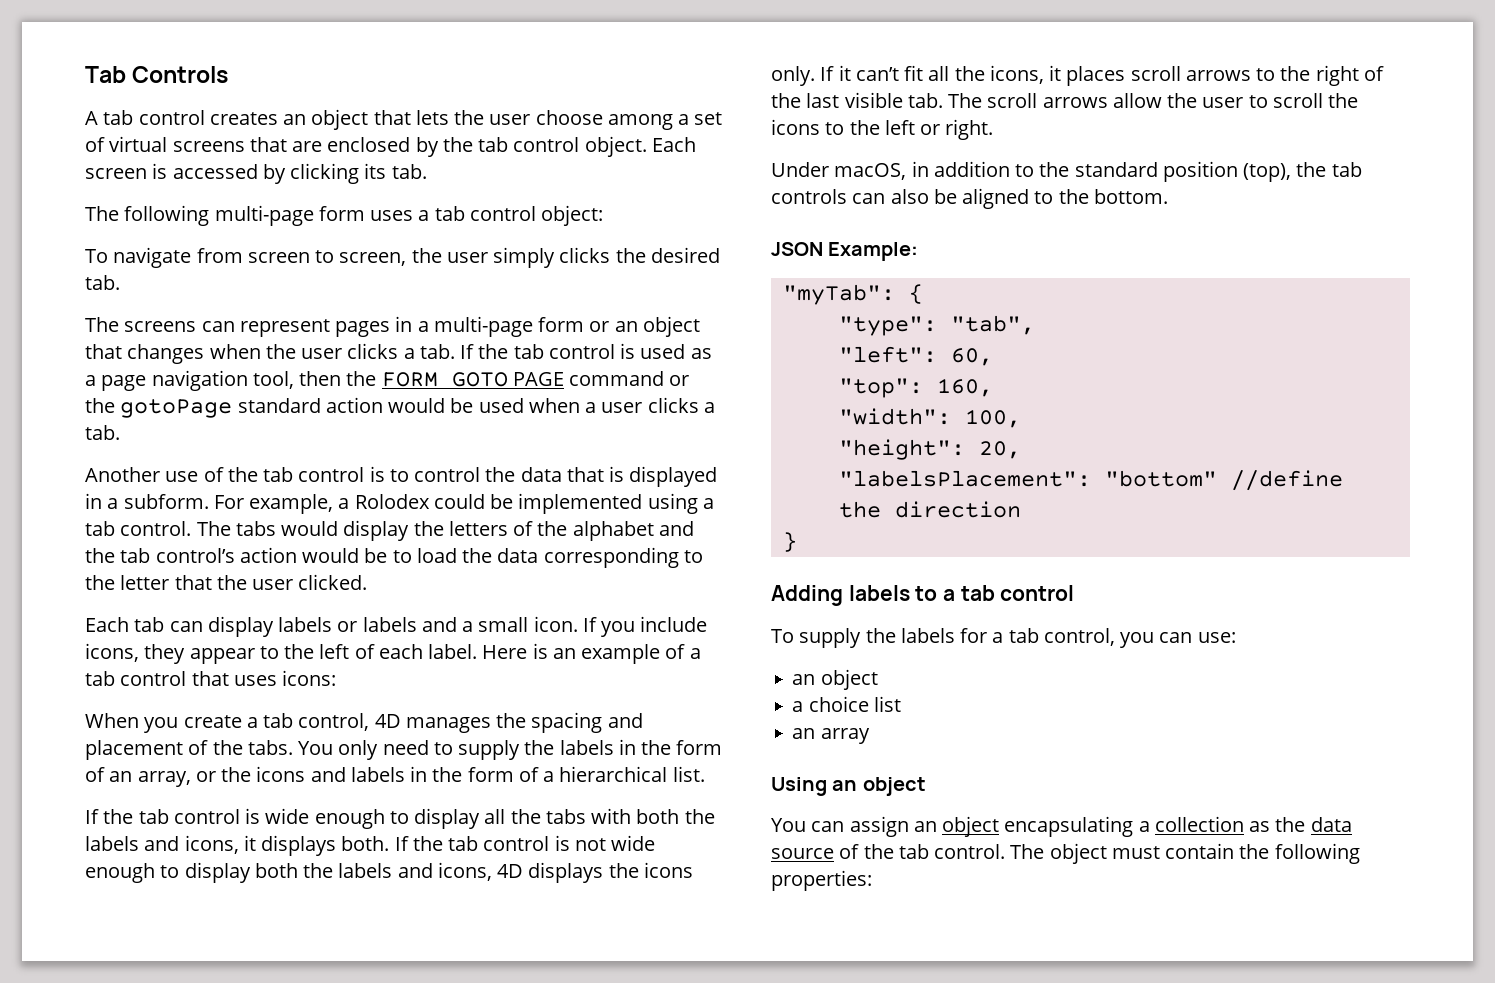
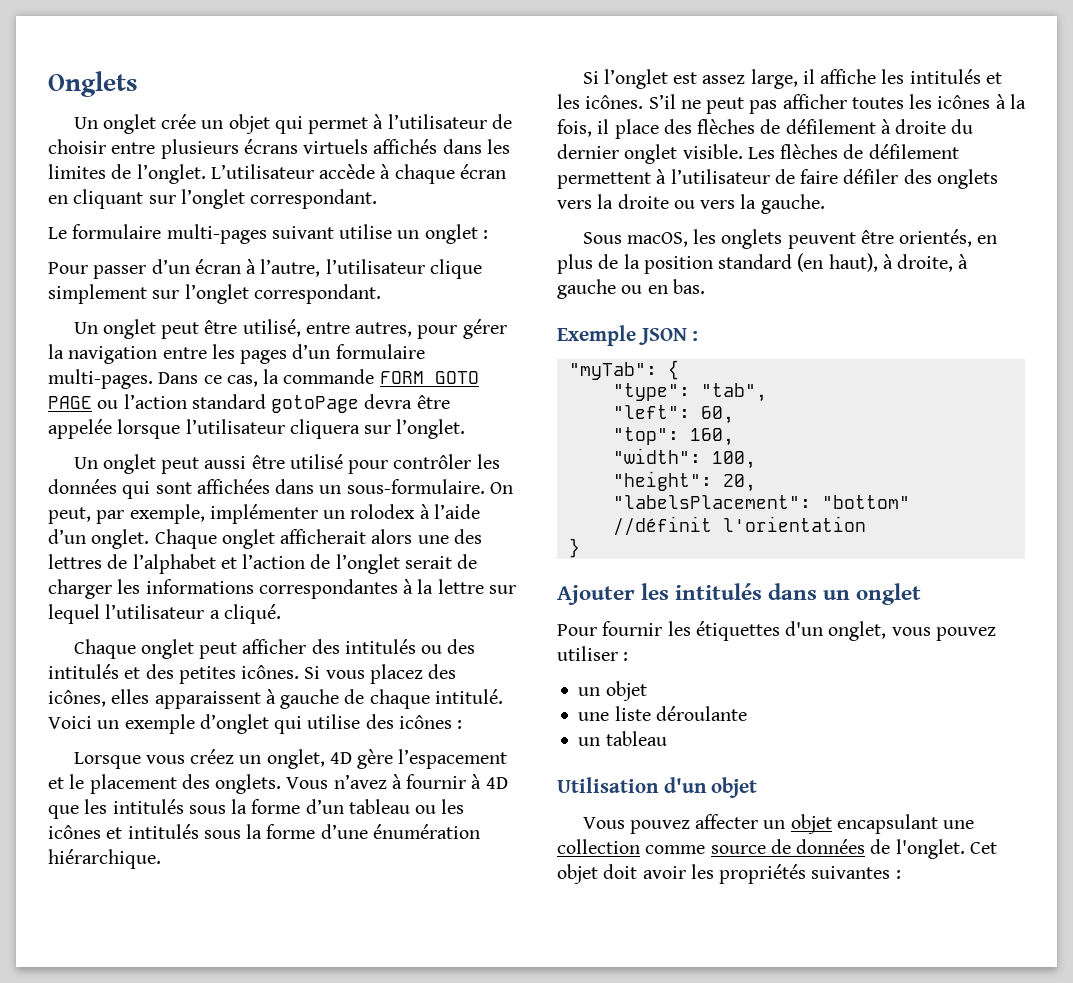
[85,66,229,83] [85,109,723,130] [85,136,696,157] [85,163,427,184] [85,205,604,226] [85,247,720,268] [85,275,120,290] [85,316,700,337] [85,343,712,364] [85,370,690,391] [85,397,715,418] [85,425,120,440] [85,466,718,487] [85,493,714,514] [85,520,694,541] [85,547,703,568] [85,574,368,590] [85,616,708,637] [85,643,701,664] [85,670,337,686] [85,712,643,733] [85,739,723,760] [85,766,705,787] [85,808,715,829] [85,835,656,856] [85,862,693,883] [771,65,1384,86] [771,92,1359,108] [771,119,994,140] [771,161,1362,182] [771,188,1168,209] [771,242,919,261] Tab Controls // A tab control creates an object that lets the user choose among a set of virtual screens that are enclosed by the tab control object. Each screen is accessed by clicking its tab. // The following multi-page form uses a tab control object: // To navigate from screen to screen, the user simply clicks the desired tab. // The screens can represent pages in a multi-page form or an object that changes when the user clicks a tab. If the tab control is used as a page navigation tool, then the FORM GOTO PAGE command or the gotoPage standard action would be used when a user clicks a tab. // Another use of the tab control is to control the data that is displayed in a subform. For example, a Rolodex could be implemented using a tab control. The tabs would display the letters of the alphabet and the tab control’s action would be to load the data corresponding to the letter that the user clicked. // Each tab can display labels or labels and a small icon. If you include icons, they appear to the left of each label. Here is an example of a tab control that uses icons: // When you create a tab control, 4D manages the spacing and placement of the tabs. You only need to supply the labels in the form of an array, or the icons and labels in the form of a hierarchical list. // If the tab control is wide enough to display all the tabs with both the labels and icons, it displays both. If the tab control is not wide enough to display both the labels and icons, 4D displays the icons only. If it can’t fit all the icons, it places scroll arrows to the right of the last visible tab. The scroll arrows allow the user to scroll the icons to the left or right. // Under macOS, in addition to the standard position (top), the tab controls can also be aligned to the bottom. // JSON Example: -> [48,71,138,97] [73,114,512,134] [48,139,510,159] [48,164,506,184] [48,189,378,209] [48,224,488,244] [48,259,482,279] [48,284,381,304] [73,319,507,339] [48,344,425,364] [48,369,479,389] [48,394,450,413] [48,419,466,439] [73,454,500,474] [48,479,513,499] [48,504,480,524] [48,529,482,549] [48,554,478,574] [48,579,516,599] [48,604,281,624] [73,639,476,659] [48,664,457,684] [48,689,503,709] [48,714,463,734] [73,749,508,769] [48,774,508,794] [48,799,465,819] [48,824,480,839] [48,849,161,869] [582,69,1002,89] [557,94,1026,114] [557,119,974,139] [557,144,959,164] [557,169,998,189] [557,194,825,214] [582,229,998,249] [557,253,969,274] [557,279,705,299] [557,325,699,346] Onglets // Un onglet crée un objet qui permet à l’utilisateur de choisir entre plusieurs écrans virtuels affichés dans les limites de l’onglet. L’utilisateur accède à chaque écran en cliquant sur l’onglet correspondant. // Le formulaire multi-pages suivant utilise un onglet : // Pour passer d’un écran à l’autre, l’utilisateur clique simplement sur l’onglet correspondant. // Un onglet peut être utilisé, entre autres, pour gérer la navigation entre les pages d’un formulaire multi-pages. Dans ce cas, la commande FORM GOTO PAGE ou l’action standard gotoPage devra être appelée lorsque l’utilisateur cliquera sur l’onglet. // Un onglet peut aussi être utilisé pour contrôler les données qui sont affichées dans un sous-formulaire. On peut, par exemple, implémenter un rolodex à l’aide d’un onglet. Chaque onglet afficherait alors une des lettres de l’alphabet et l’action de l’onglet serait de charger les informations correspondantes à la lettre sur lequel l’utilisateur a cliqué. // Chaque onglet peut afficher des intitulés ou des intitulés et des petites icônes. Si vous placez des icônes, elles apparaissent à gauche de chaque intitulé. Voici un exemple d’onglet qui utilise des icônes : // Lorsque vous créez un onglet, 4D gère l’espacement et le placement des onglets. Vous n’avez à fournir à 4D que les intitulés sous la forme d’un tableau ou les icônes et intitulés sous la forme d’une énumération hiérarchique. // Si l’onglet est assez large, il affiche les intitulés et les icônes. S’il ne peut pas afficher toutes les icônes à la fois, il place des flèches de défilement à droite du dernier onglet visible. Les flèches de défilement permettent à l’utilisateur de faire défiler des onglets vers la droite ou vers la gauche. // Sous macOS, les onglets peuvent être orientés, en plus de la position standard (en haut), à droite, à gauche ou en bas. // Exemple JSON :
[1230,470,1343,491] [838,501,1021,518] [782,532,797,552] [771,585,1075,606] [771,628,1236,648] [792,669,878,690] [792,696,901,712] [792,728,870,744] [771,777,926,796] [771,816,1352,837] [771,843,1360,864] [771,870,872,891] //define the direction // } // Adding labels to a tab control // To supply the labels for a tab control, you can use: // an object // a choice list // an array // Using an object // You can assign an object encapsulating a collection as the data source of the tab control. The object must contain the following properties: -> [612,516,866,536] [568,538,580,558] [557,583,922,605] [557,621,996,641] [557,646,629,661] [578,681,647,701] [578,706,747,721] [578,731,667,746] [557,777,758,798] [582,814,975,834] [557,839,997,859] [557,864,901,884] //définit l'orientation // } // Ajouter les intitulés dans un onglet // Pour fournir les étiquettes d'un onglet, vous pouvez utiliser : // un objet // une liste déroulante // un tableau // Utilisation d'un objet // Vous pouvez affecter un objet encapsulant une collection comme source de données de l'onglet. Cet objet doit avoir les propriétés suivantes :

